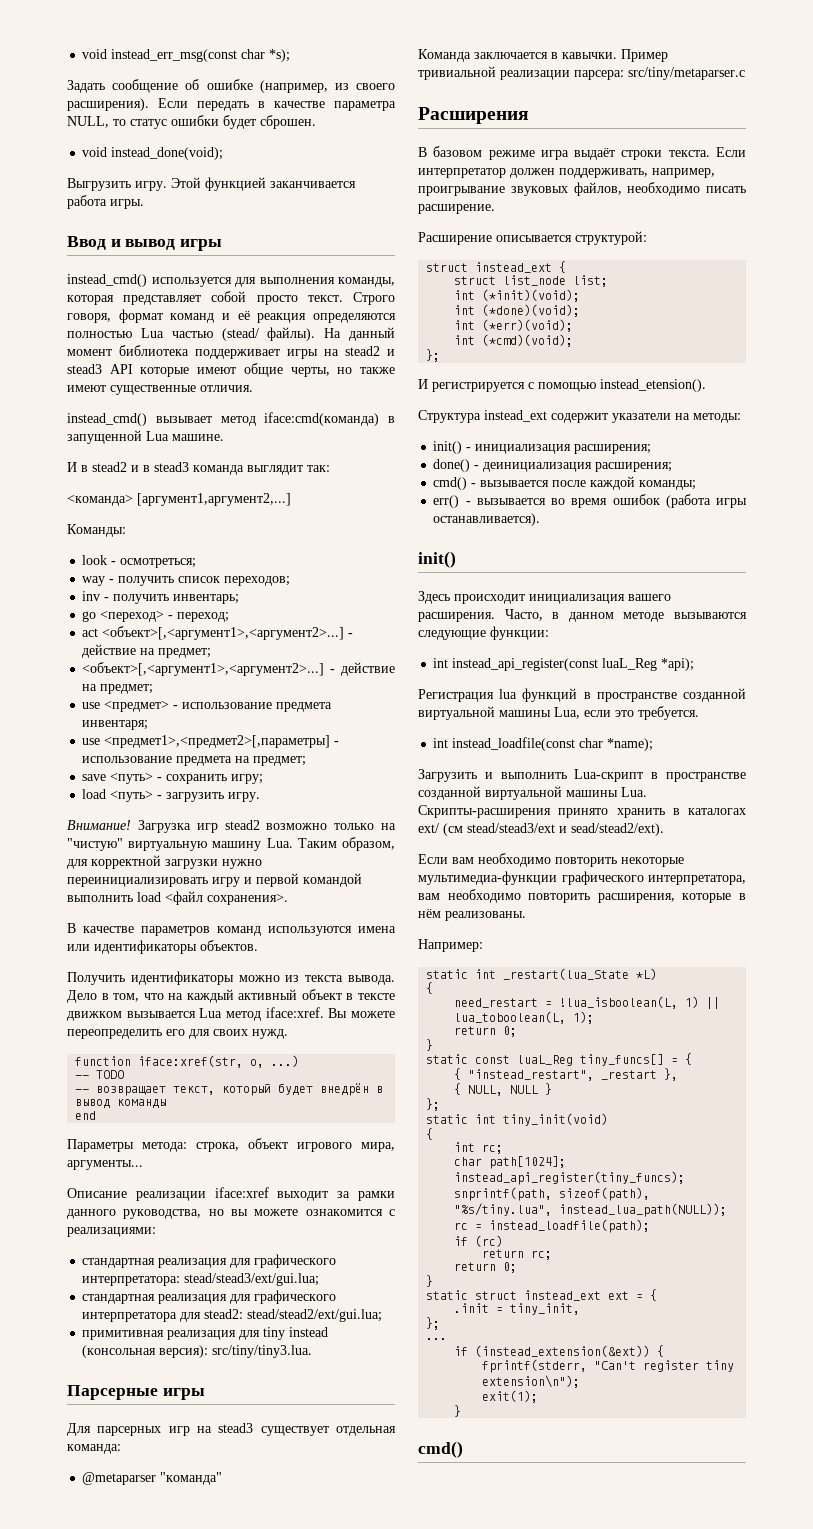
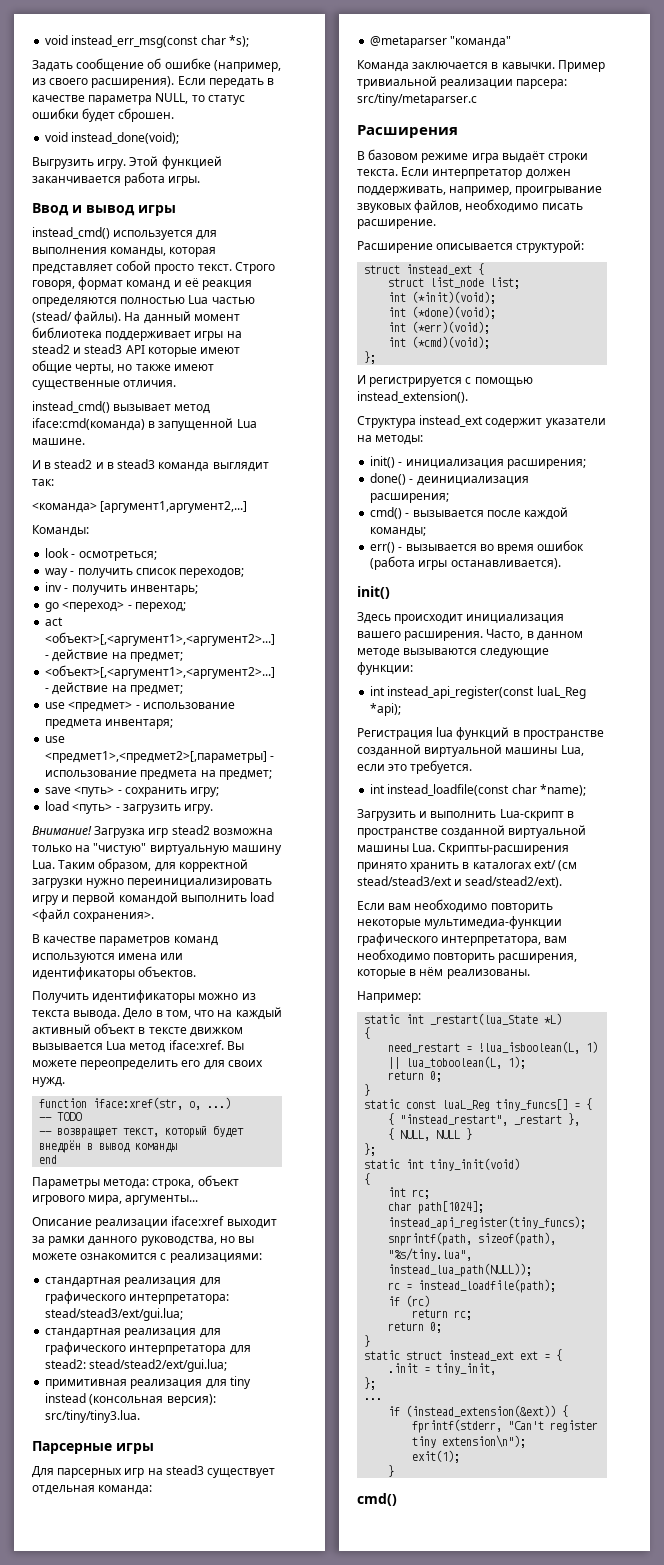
[266,823,328,830] возможно -> [212,828,273,835] возможна
[600,379,706,392] instead_etension(). -> [357,391,468,403] instead_extension().

